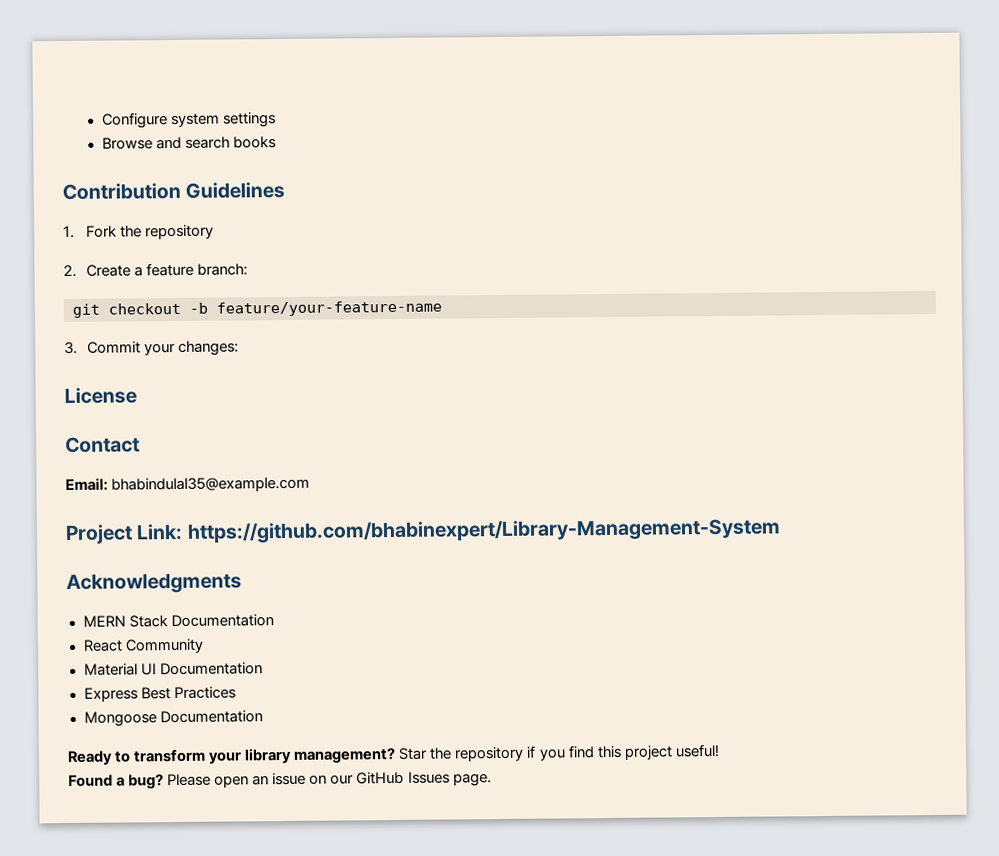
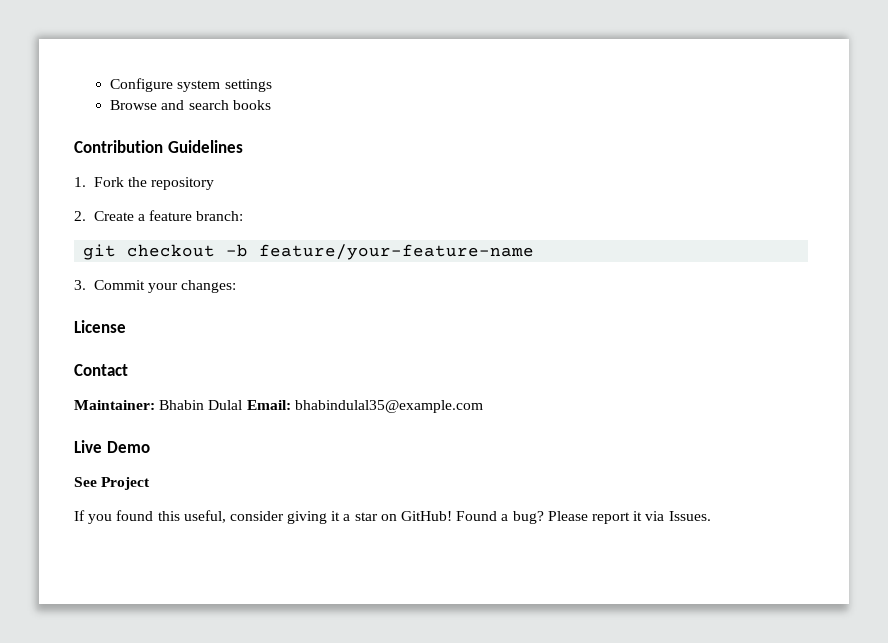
(140, 445) none -> [74,400,243,410] Maintainer: Bhabin Dulal
[65,518,781,545] [66,572,242,595] [82,614,274,628] [82,638,204,654] [83,662,263,676] [83,686,236,702] [83,710,263,727] [67,743,720,766] [68,771,492,790] Project Link: https://github.com/bhabinexpert/Library-Management-System // Acknowledgments // MERN Stack Documentation // React Community // Material UI Documentation // Express Best Practices // Mongoose Documentation // Ready to transform your library management? Star the repository if you find this project useful! // Found a bug? Please open an issue on our GitHub Issues page. -> [74,440,150,453] [74,477,151,490] [74,510,711,524] Live Demo // See Project // If you found this useful, consider giving it a star on GitHub! Found a bug? Please report it via Issues.

